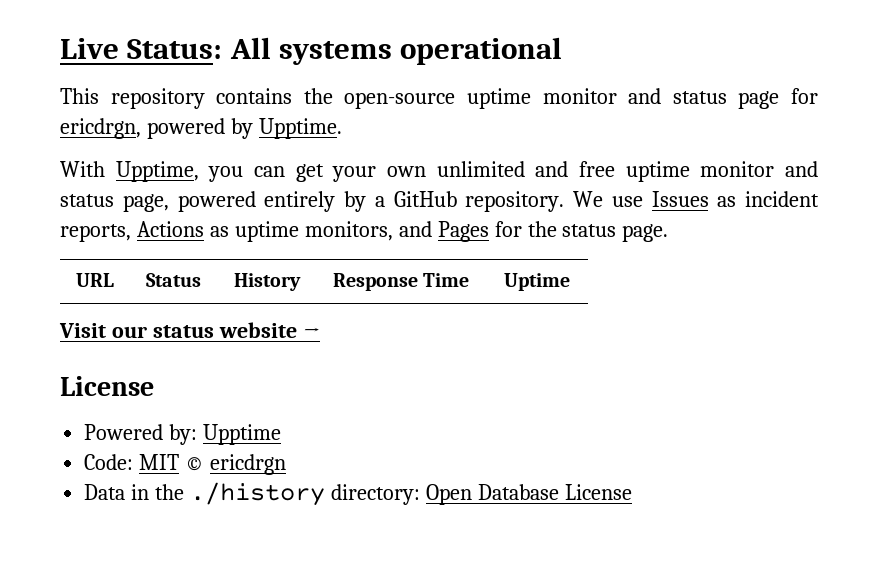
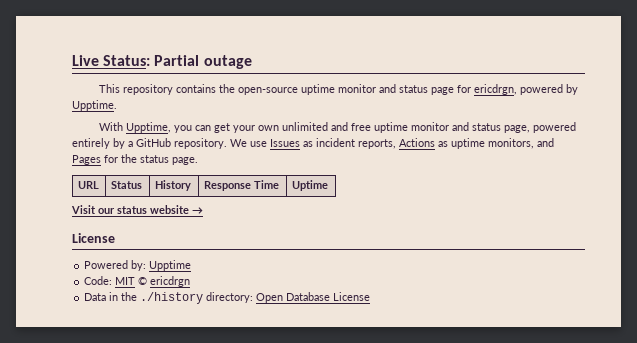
[229,37,563,65] All systems operational -> [154,55,252,69] Partial outage

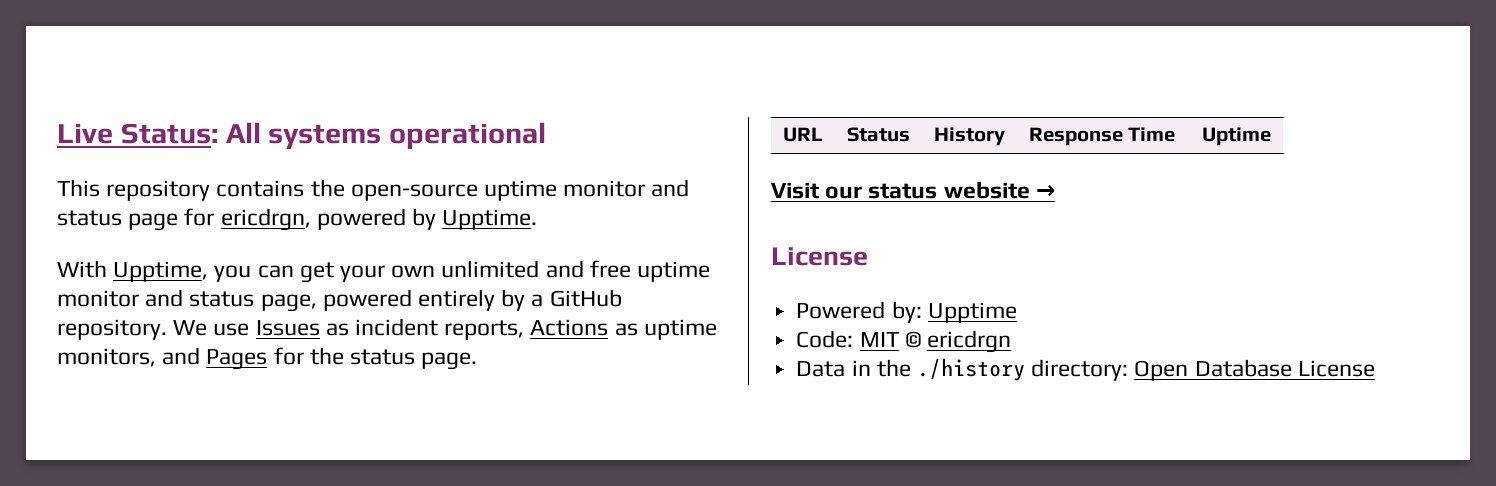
[154,55,252,69] Partial outage -> [225,122,547,150] All systems operational

